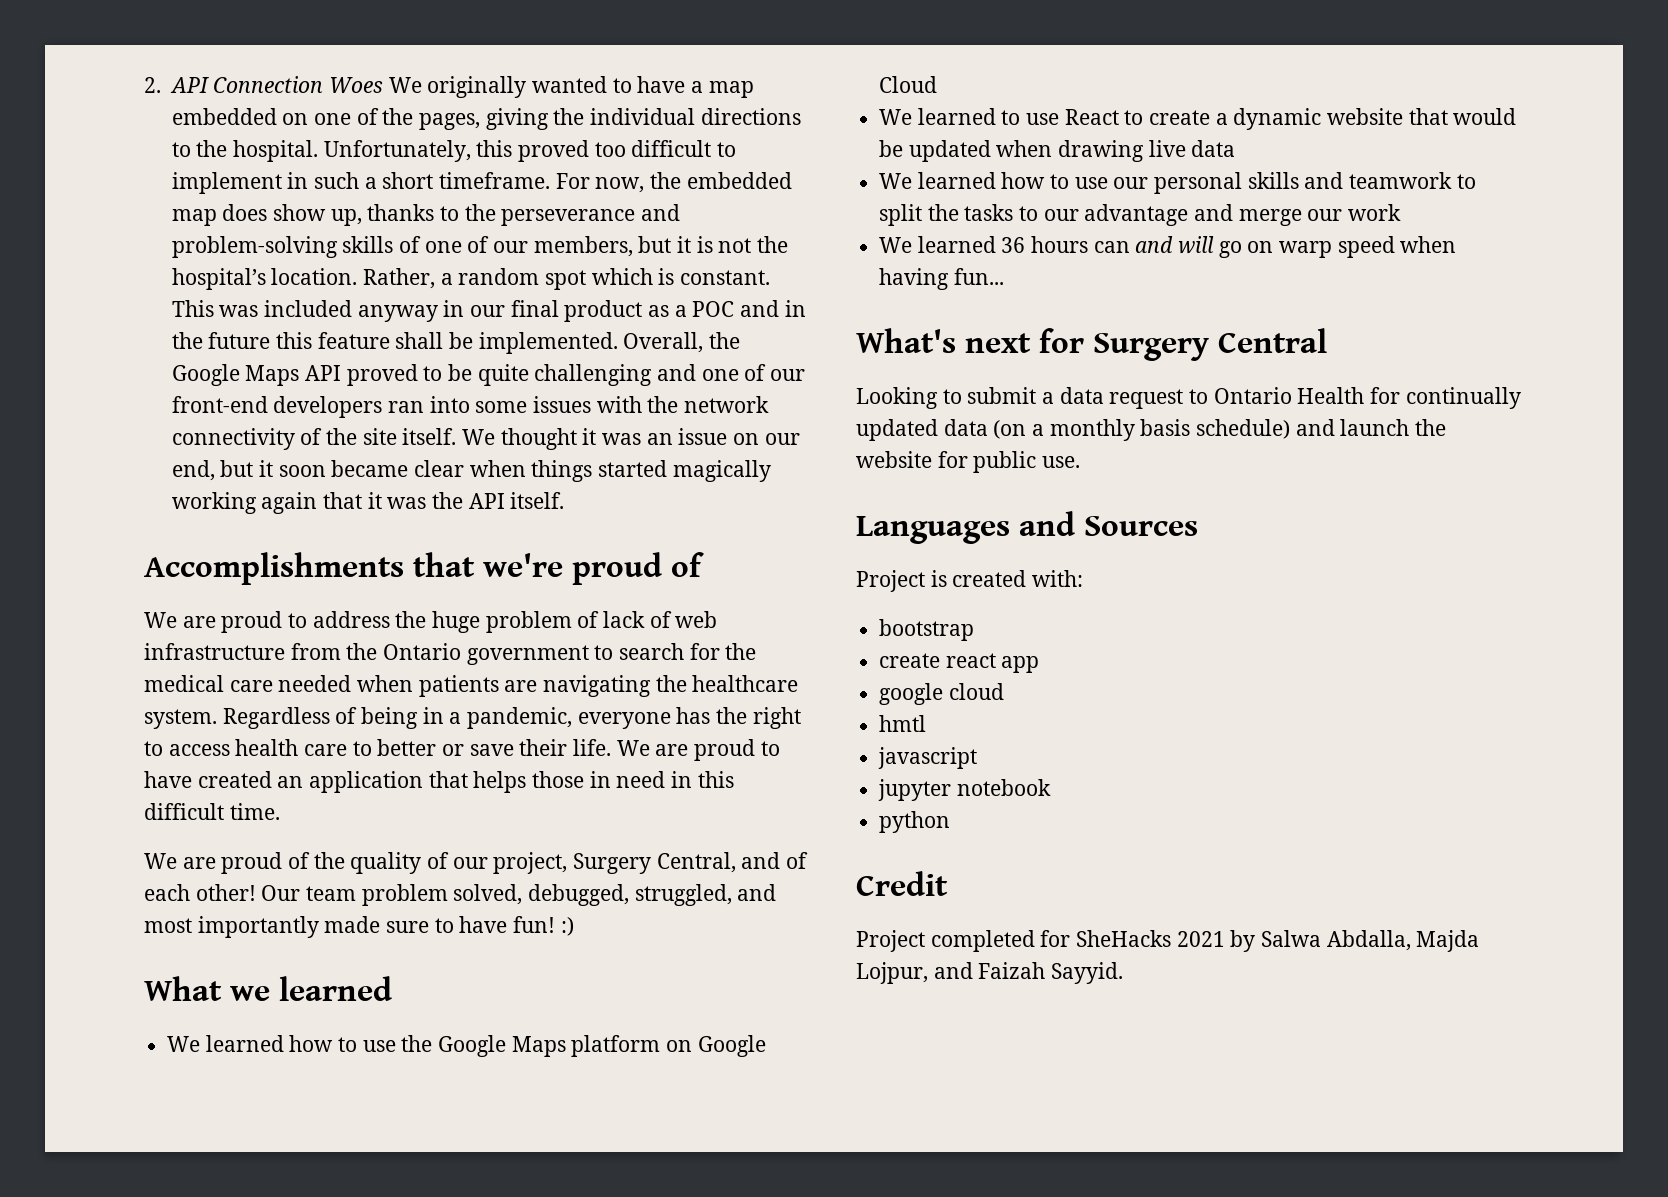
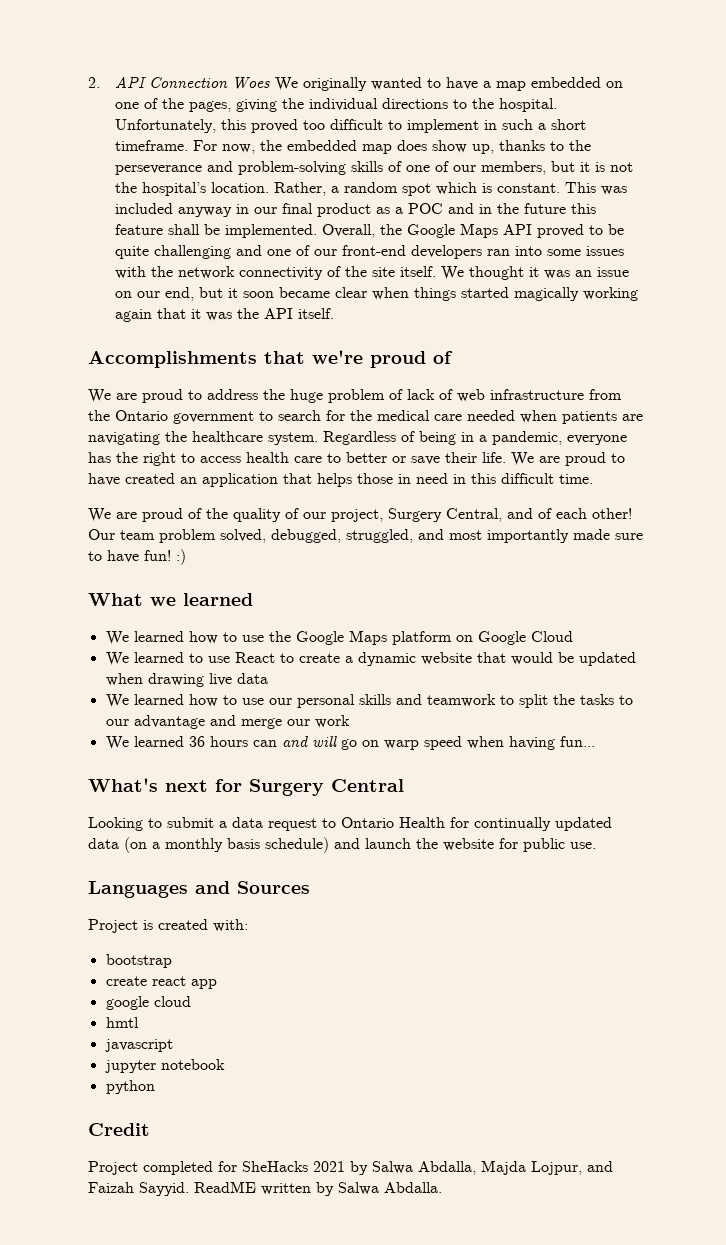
(1124, 973) none -> [194,1181,442,1196] ReadME written by Salwa Abdalla.

